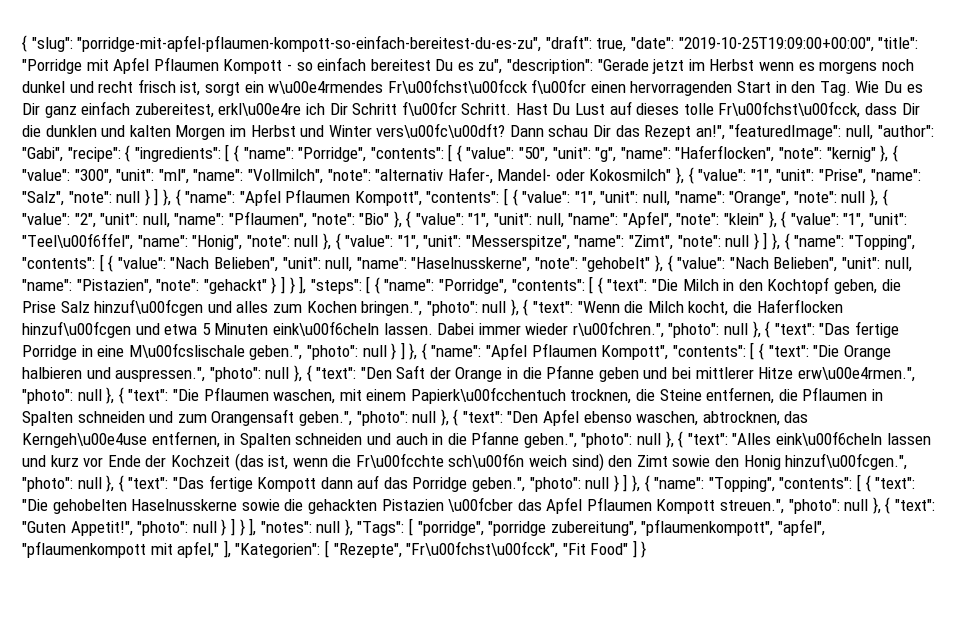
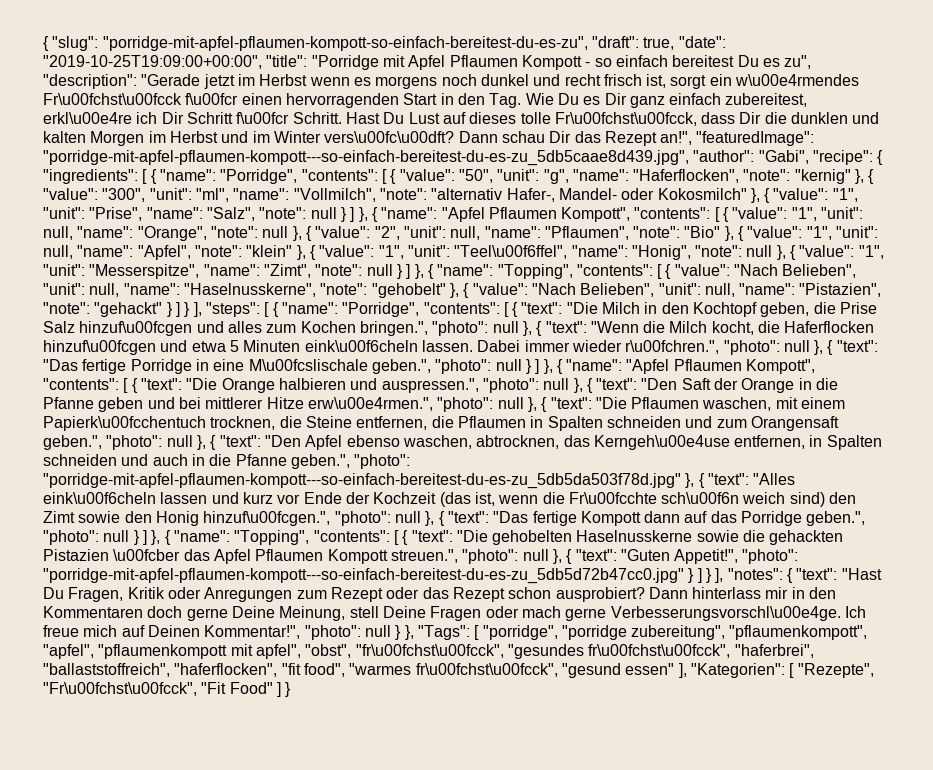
(325, 131) none -> [252,131,270,143] im
[846,125,874,140] null, -> [43,150,689,166] "porridge-mit-apfel-pflaumen-kompott---so-einfach-bereitest-du-es-zu_5db5caae8d439.jpg",
[637,433,662,445] null -> [43,473,681,489] "porridge-mit-apfel-pflaumen-kompott---so-einfach-bereitest-du-es-zu_5db5da503f78d.jpg"
[192,521,217,533] null -> [43,568,684,584] "porridge-mit-apfel-pflaumen-kompott---so-einfach-bereitest-du-es-zu_5db5d72b47cc0.jpg"
[316,521,341,533] null -> [786,568,882,583] [43,587,837,602] [43,606,866,621] [43,625,402,640] { "text": "Hast Du Fragen, Kritik oder Anregungen zum Rezept oder das Rezept schon ausprobiert? Dann hinterlass mir in den Kommentaren doch gerne Deine Meinung, stell Deine Fragen oder mach gerne Verbesserungsvorschl\u00e4ge. Ich freue mich auf Deinen Kommentar!", "photo": null }
[177,541,220,558] apfel," -> [255,644,814,659] [43,663,675,678] apfel", "obst", "fr\u00fchst\u00fcck", "gesundes fr\u00fchst\u00fcck", "haferbrei", "ballaststoffreich", "haferflocken", "fit food", "warmes fr\u00fchst\u00fcck", "gesund essen"

